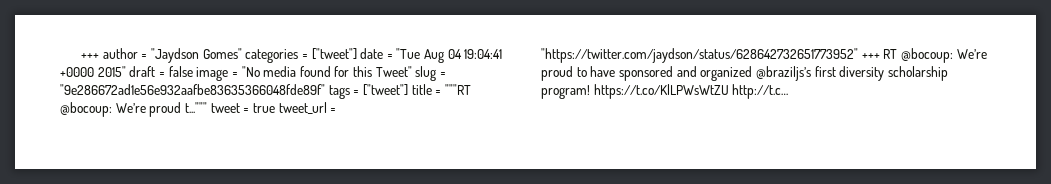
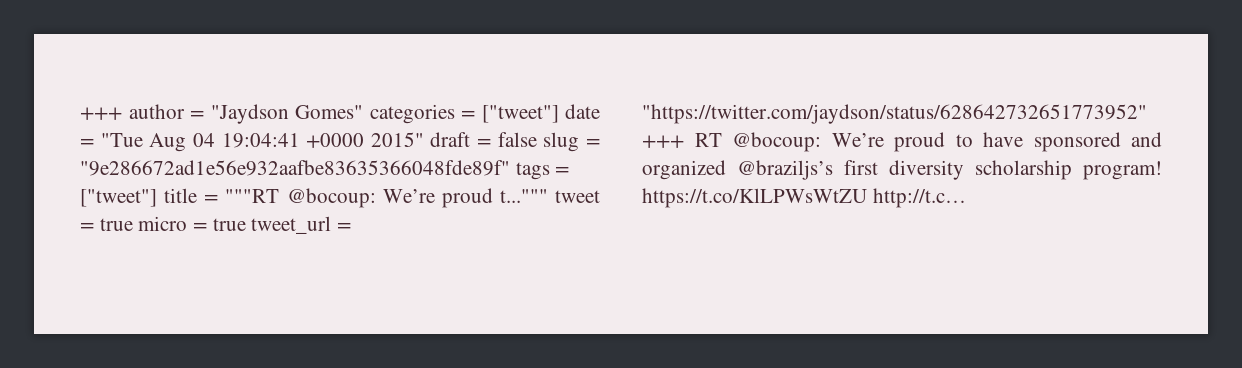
[196,66,412,81] image = "No media found for this Tweet" -> (537, 139) none
(275, 108) none -> [138,216,246,231] micro = true

